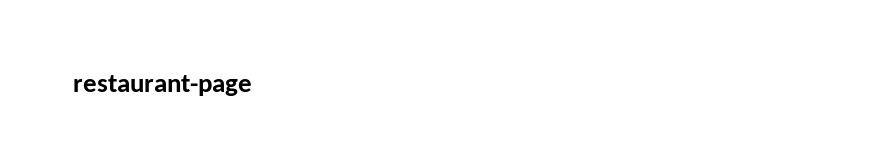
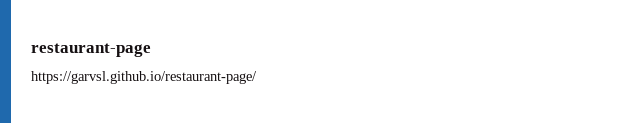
(252, 85) none -> [31,71,257,84] // https://garvsl.github.io/restaurant-page/

